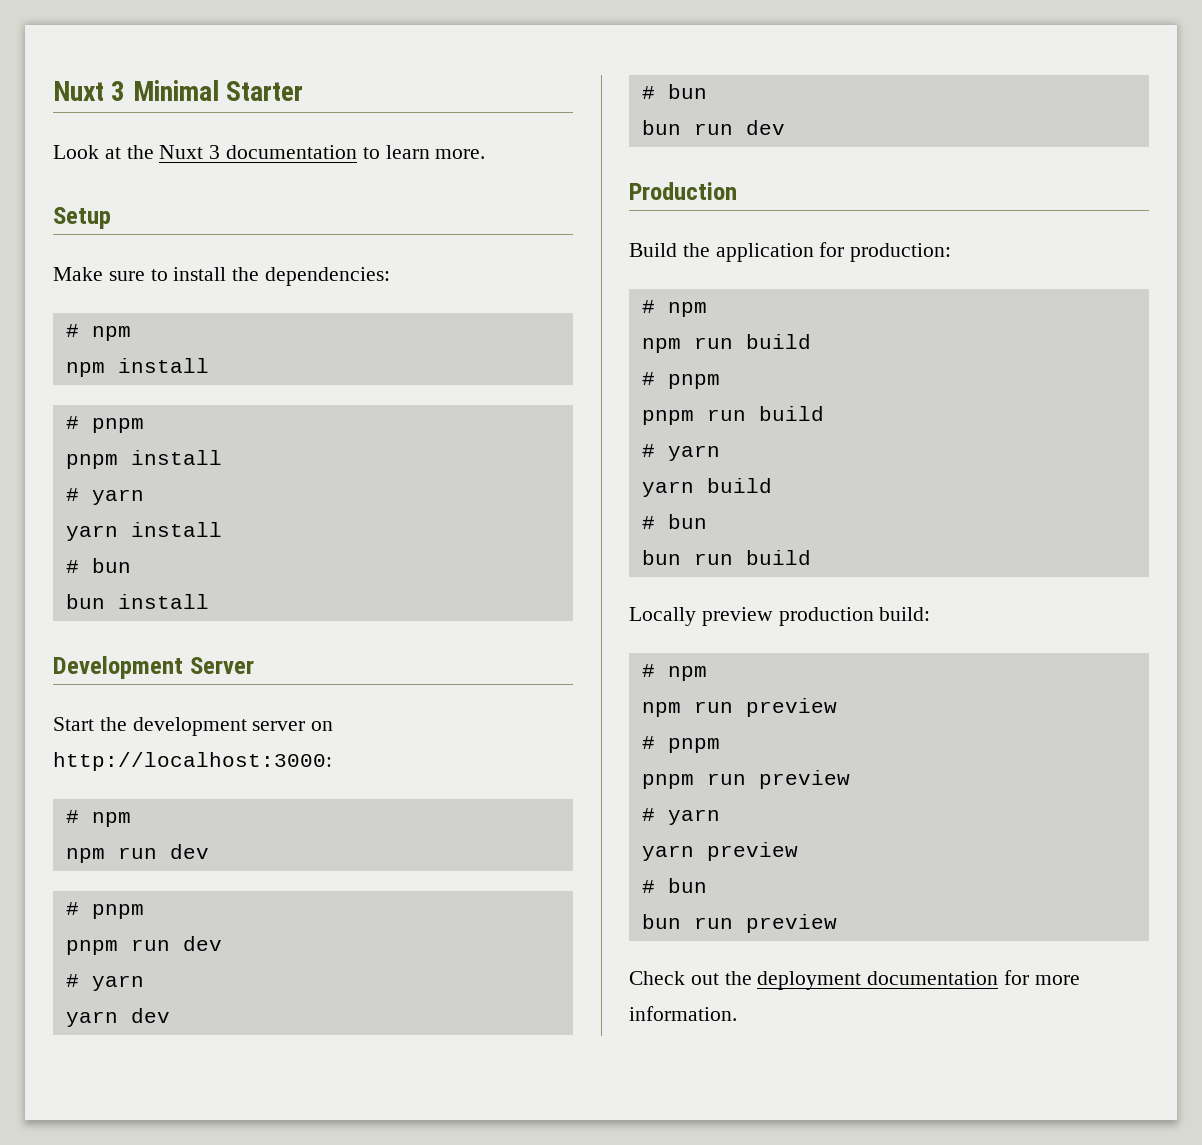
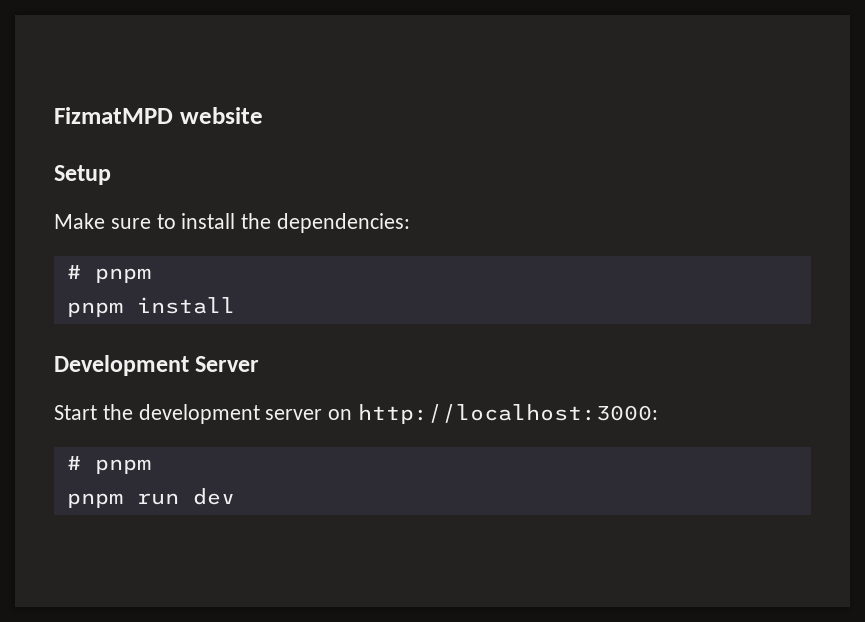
[53,80,304,101] [53,145,486,159] Nuxt 3 Minimal Starter // Look at the Nuxt 3 documentation to learn more. -> [54,107,263,124] FizmatMPD website
[65,324,131,341] [65,358,209,377] // # npm // npm install -> (411, 223) none
[65,488,144,505] [65,522,222,541] [65,558,131,573] [65,594,209,609] // # yarn // yarn install // # bun // bun install -> (235, 305) none
[65,810,131,827] [65,844,209,863] // # npm // npm run dev -> (659, 414) none
[65,974,144,991] [65,1008,170,1027] [641,84,707,99] [641,120,785,135] [629,182,737,200] [629,242,952,262] [641,300,707,317] [641,334,811,353] [641,372,720,389] [641,406,824,425] [641,444,720,461] [641,478,772,497] [641,514,707,529] [641,550,811,565] [629,607,931,626] [641,664,707,681] [641,698,837,717] [641,736,720,753] [641,770,850,789] [641,808,720,825] [641,842,798,861] [641,878,707,893] [641,914,837,933] [629,970,1080,990] [629,1006,737,1021] // # yarn // yarn dev // # bun // bun run dev // Production // Build the application for production: // # npm // npm run build // # pnpm // pnpm run build // # yarn // yarn build // # bun // bun run build // Locally preview production build: // # npm // npm run preview // # pnpm // pnpm run preview // # yarn // yarn preview // # bun // bun run preview // Check out the deployment documentation for more information. -> (235, 496) none

